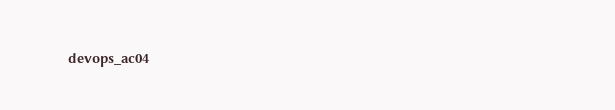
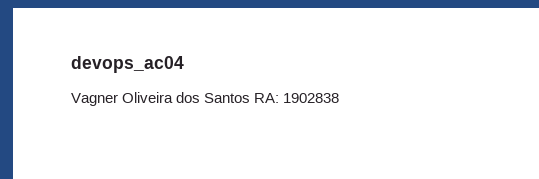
(150, 60) none -> [71,92,340,106] // Vagner Oliveira dos Santos RA: 1902838

